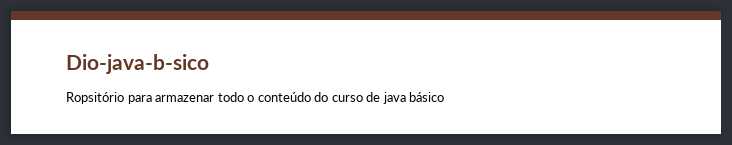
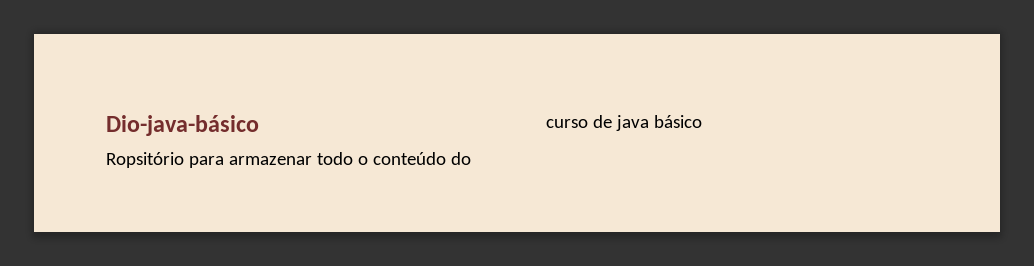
[66,54,209,74] Dio-java-b-sico -> [106,115,259,136] Dio-java-básico

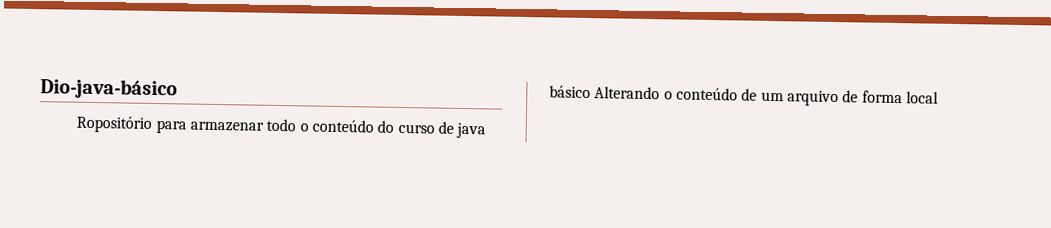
[106,152,184,168] Ropsitório -> [76,115,153,133] Ropositório
(702, 121) none -> [594,86,939,107] Alterando o conteúdo de um arquivo de forma local

